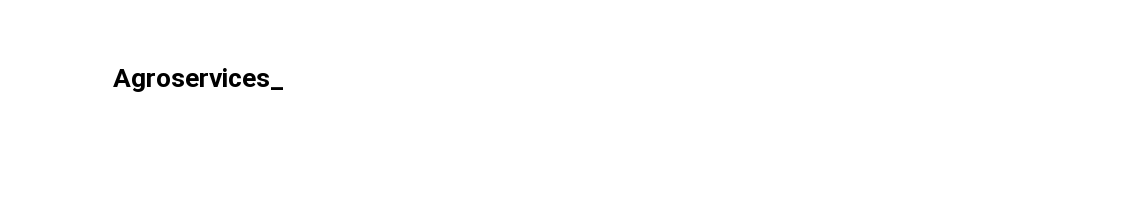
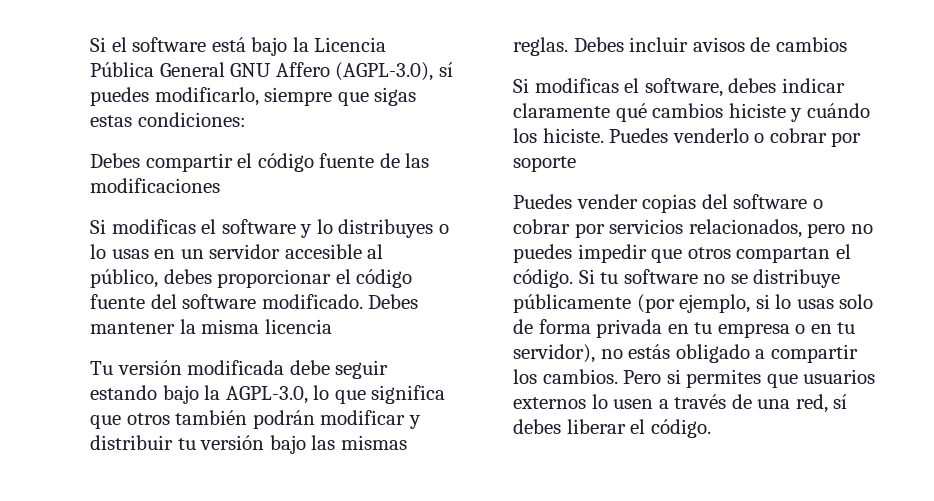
[113,68,284,92] Agroservices_ -> [90,37,387,56] [90,62,453,81] [90,87,417,106] [90,112,246,127] [90,153,430,172] [90,178,220,193] [90,219,449,238] [90,244,384,259] [90,269,413,288] [90,294,419,309] [90,319,332,334] [90,360,389,379] [90,385,446,404] [90,410,421,429] [90,435,407,454] [513,37,847,56] [513,78,845,97] [513,103,870,122] [513,128,862,147] [513,156,576,172] [513,194,823,213] [513,219,873,238] [513,244,851,263] [513,269,841,288] [513,294,874,313] [513,319,856,338] [513,344,858,363] [513,369,876,388] [513,394,848,413] [513,419,711,438] Si el software está bajo la Licencia Pública General GNU Affero (AGPL-3.0), sí puedes modificarlo, siempre que sigas estas condiciones: // Debes compartir el código fuente de las modificaciones // Si modificas el software y lo distribuyes o lo usas en un servidor accesible al público, debes proporcionar el código fuente del software modificado. Debes mantener la misma licencia // Tu versión modificada debe seguir estando bajo la AGPL-3.0, lo que significa que otros también podrán modificar y distribuir tu versión bajo las mismas reglas. Debes incluir avisos de cambios // Si modificas el software, debes indicar claramente qué cambios hiciste y cuándo los hiciste. Puedes venderlo o cobrar por soporte // Puedes vender copias del software o cobrar por servicios relacionados, pero no puedes impedir que otros compartan el código. Si tu software no se distribuye públicamente (por ejemplo, si lo usas solo de forma privada en tu empresa o en tu servidor), no estás obligado a compartir los cambios. Pero si permites que usuarios externos lo usen a través de una red, sí debes liberar el código.

